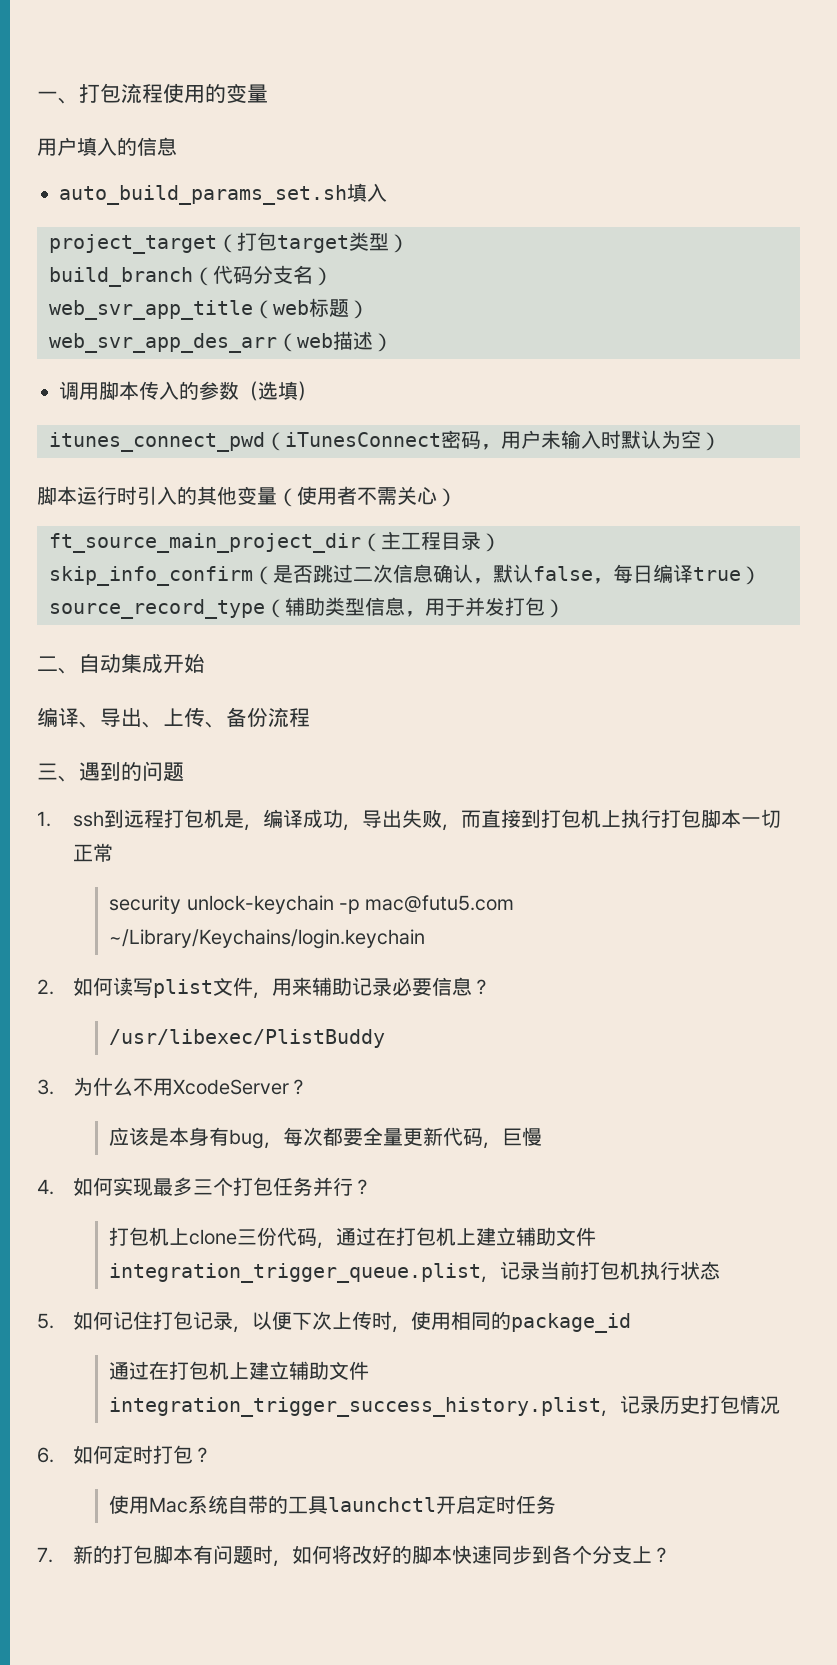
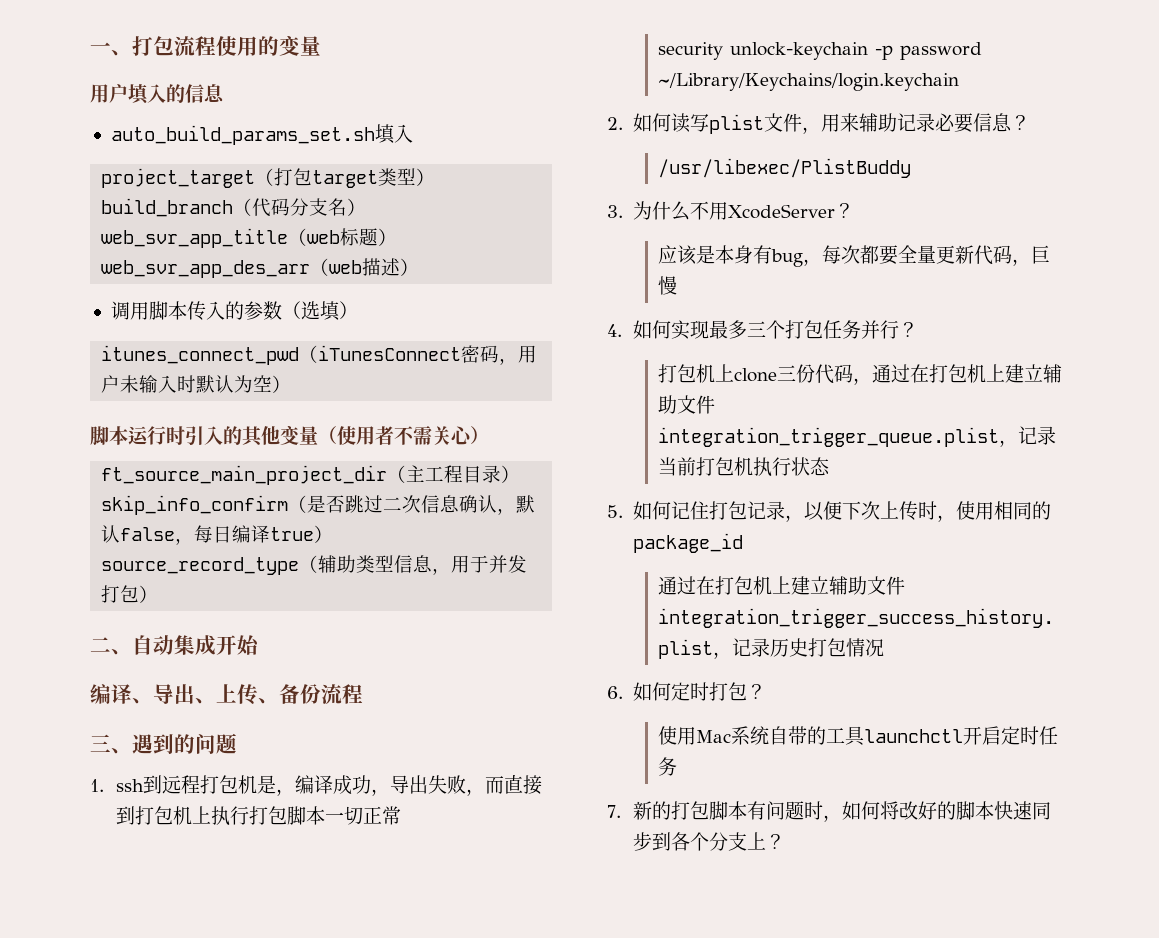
[365,895,515,913] mac@futu5.com -> [900,42,983,60] password

